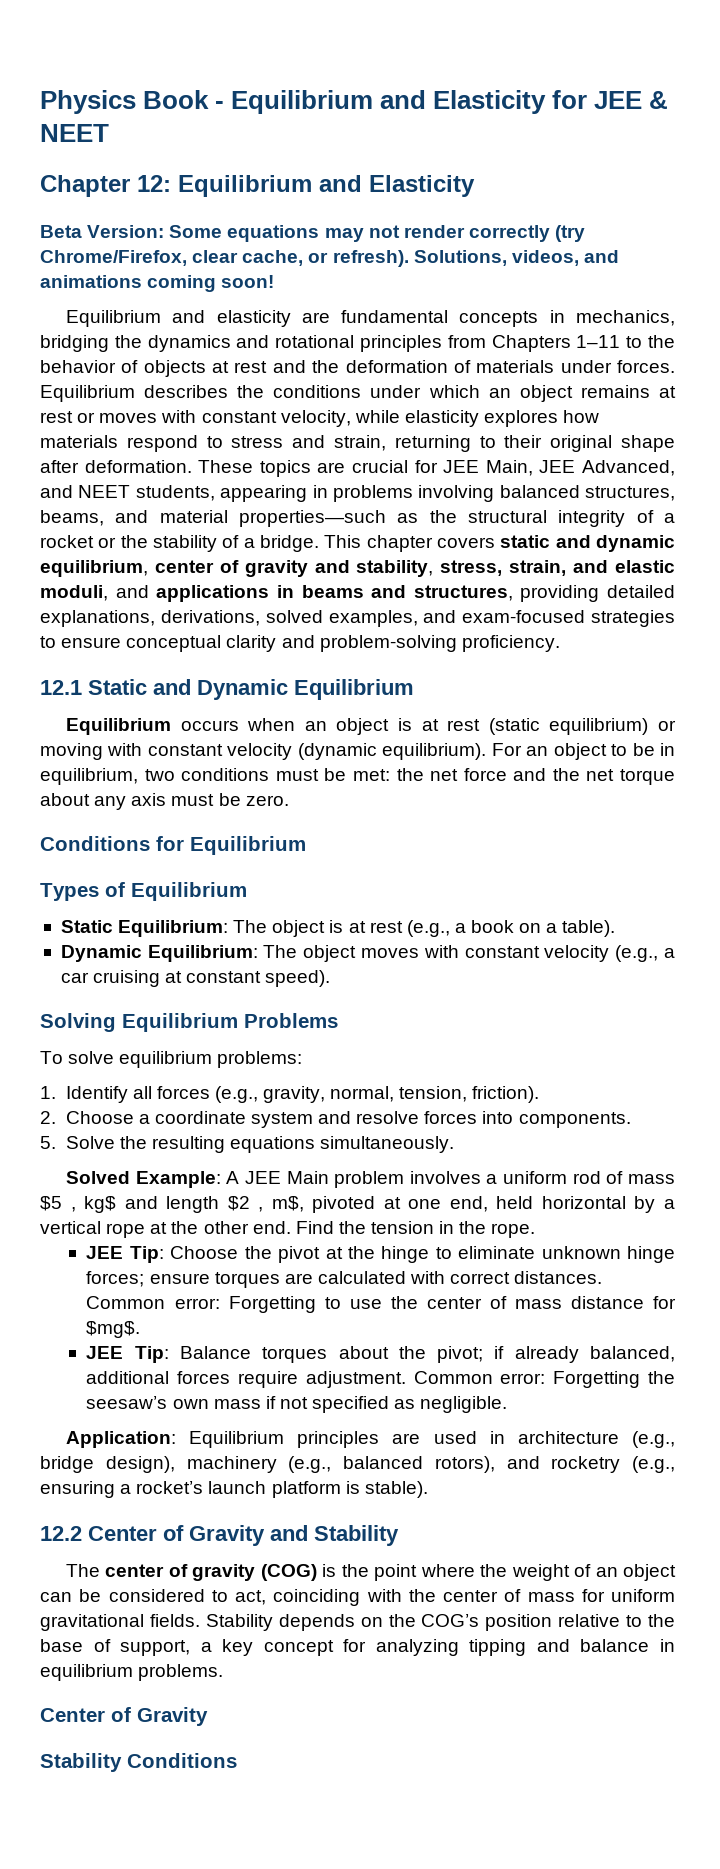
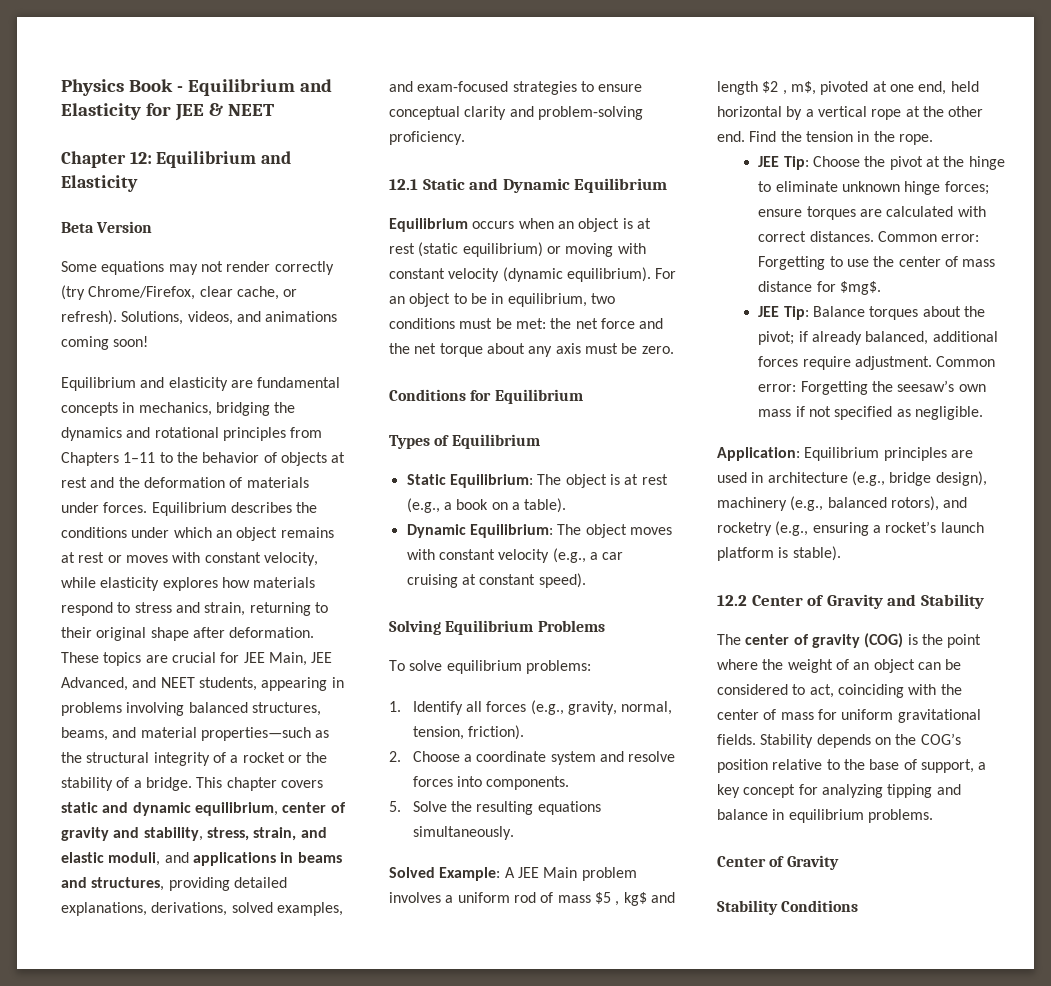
[87,225,165,238] Version: -> [96,221,153,233] Version //

